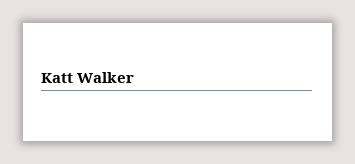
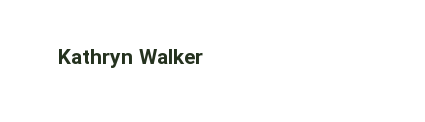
[41,73,73,83] Katt -> [58,49,133,68] Kathryn

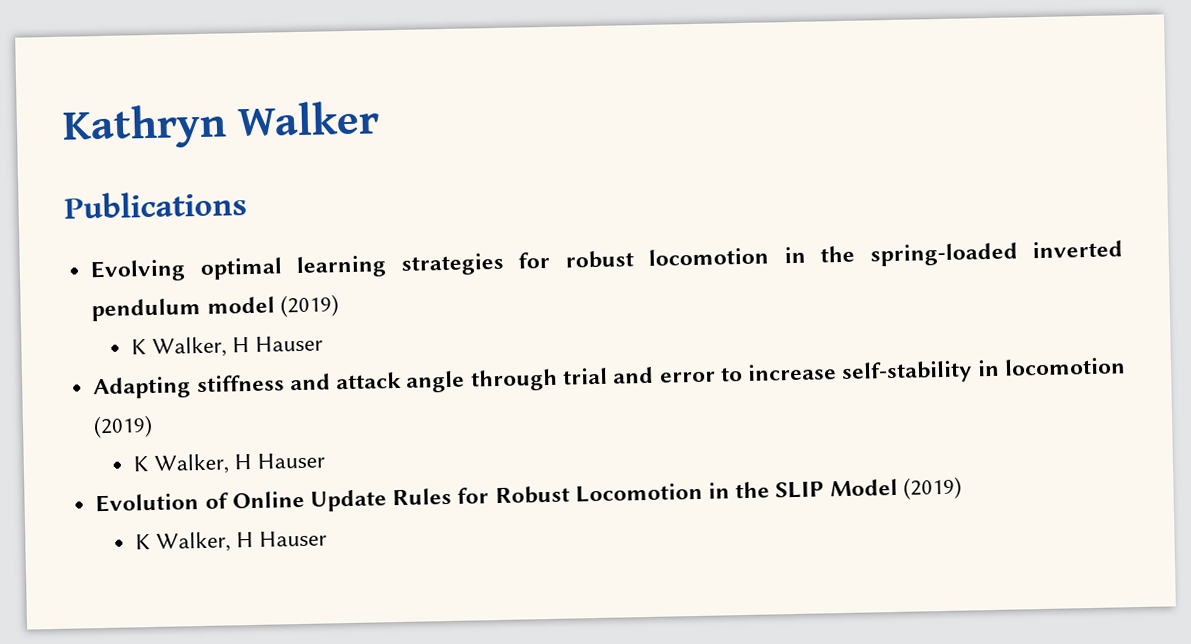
(203, 56) none -> [64,190,247,219] [90,240,1124,283] [91,294,339,322] [131,335,324,358] [93,357,1126,400] [93,414,154,439] [133,452,326,475] [95,476,962,513] [135,530,328,553] // Publications // Evolving optimal learning strategies for robust locomotion in the spring-loaded inverted pendulum model (2019) // K Walker, H Hauser // Adapting stiffness and attack angle through trial and error to increase self-stability in locomotion (2019) // K Walker, H Hauser // Evolution of Online Update Rules for Robust Locomotion in the SLIP Model (2019) // K Walker, H Hauser

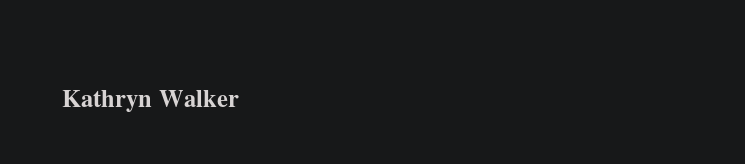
[64,190,247,219] [90,240,1124,283] [91,294,339,322] [131,335,324,358] [93,357,1126,400] [93,414,154,439] [133,452,326,475] [95,476,962,513] [135,530,328,553] // Publications // Evolving optimal learning strategies for robust locomotion in the spring-loaded inverted pendulum model (2019) // K Walker, H Hauser // Adapting stiffness and attack angle through trial and error to increase self-stability in locomotion (2019) // K Walker, H Hauser // Evolution of Online Update Rules for Robust Locomotion in the SLIP Model (2019) // K Walker, H Hauser -> (239, 98) none

